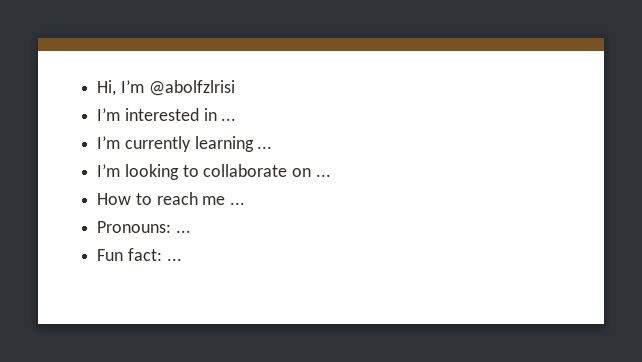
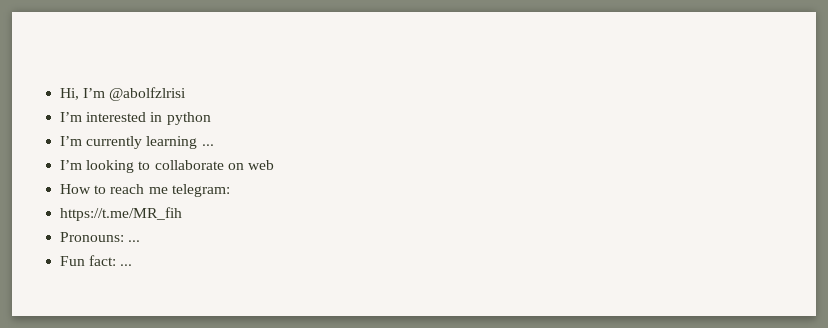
[221,118,237,121] ... -> [166,112,211,125] python
[315,174,331,177] ... -> [247,160,274,170] web
[230,202,246,205] ... -> [171,184,230,197] [60,207,183,221] telegram: // https://t.me/MR_fih

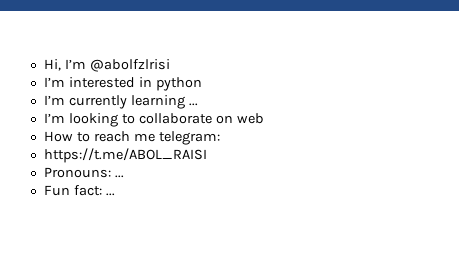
[60,207,183,221] https://t.me/MR_fih -> [43,148,207,163] https://t.me/ABOL_RAISI

